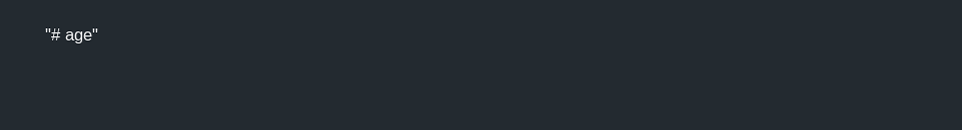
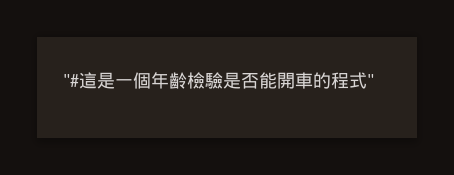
[65,28,99,44] age" -> [79,72,374,89] 這是一個年齡檢驗是否能開車的程式"

